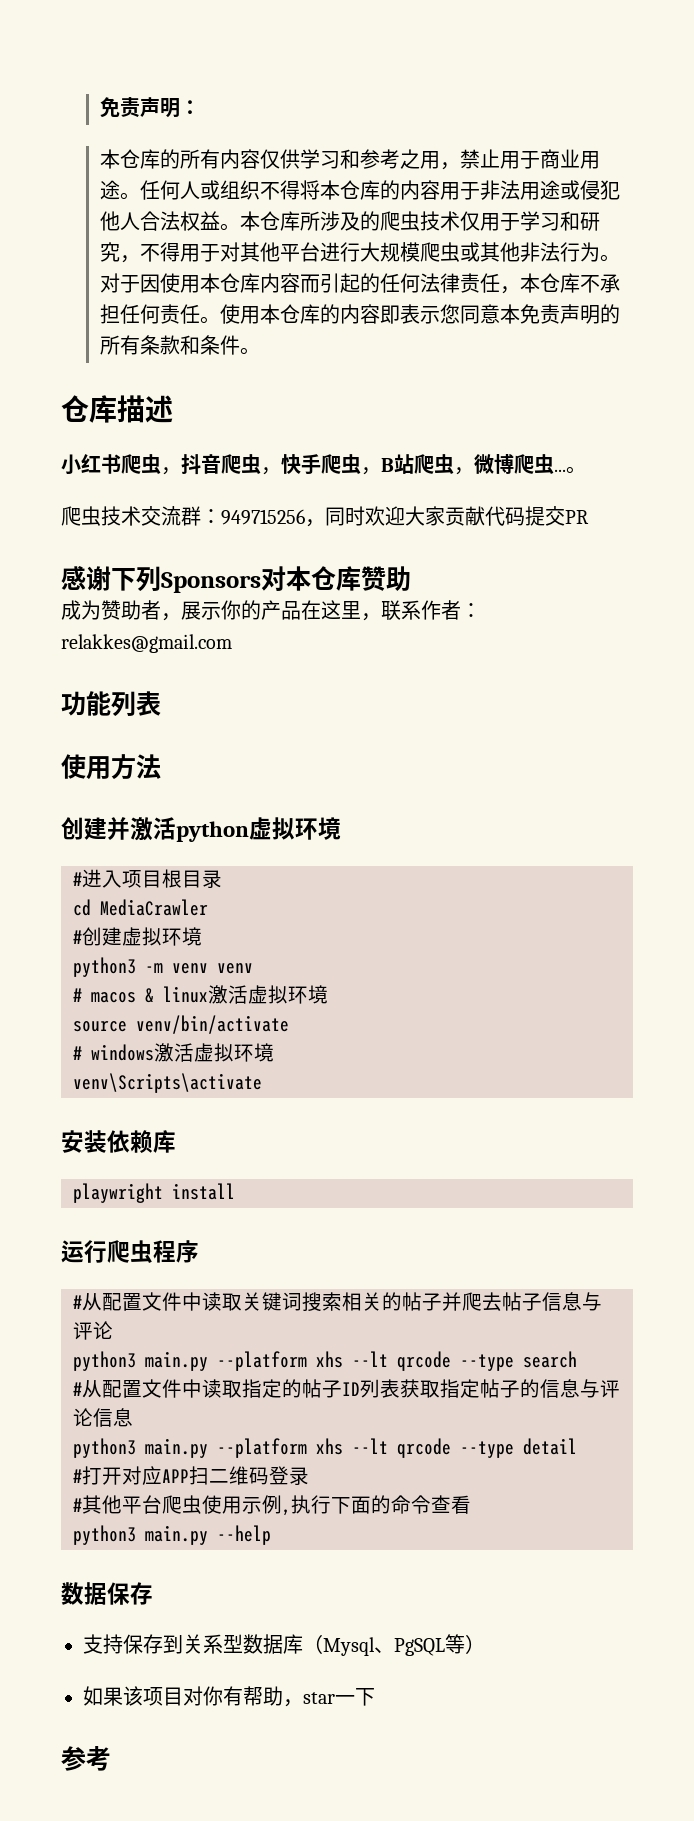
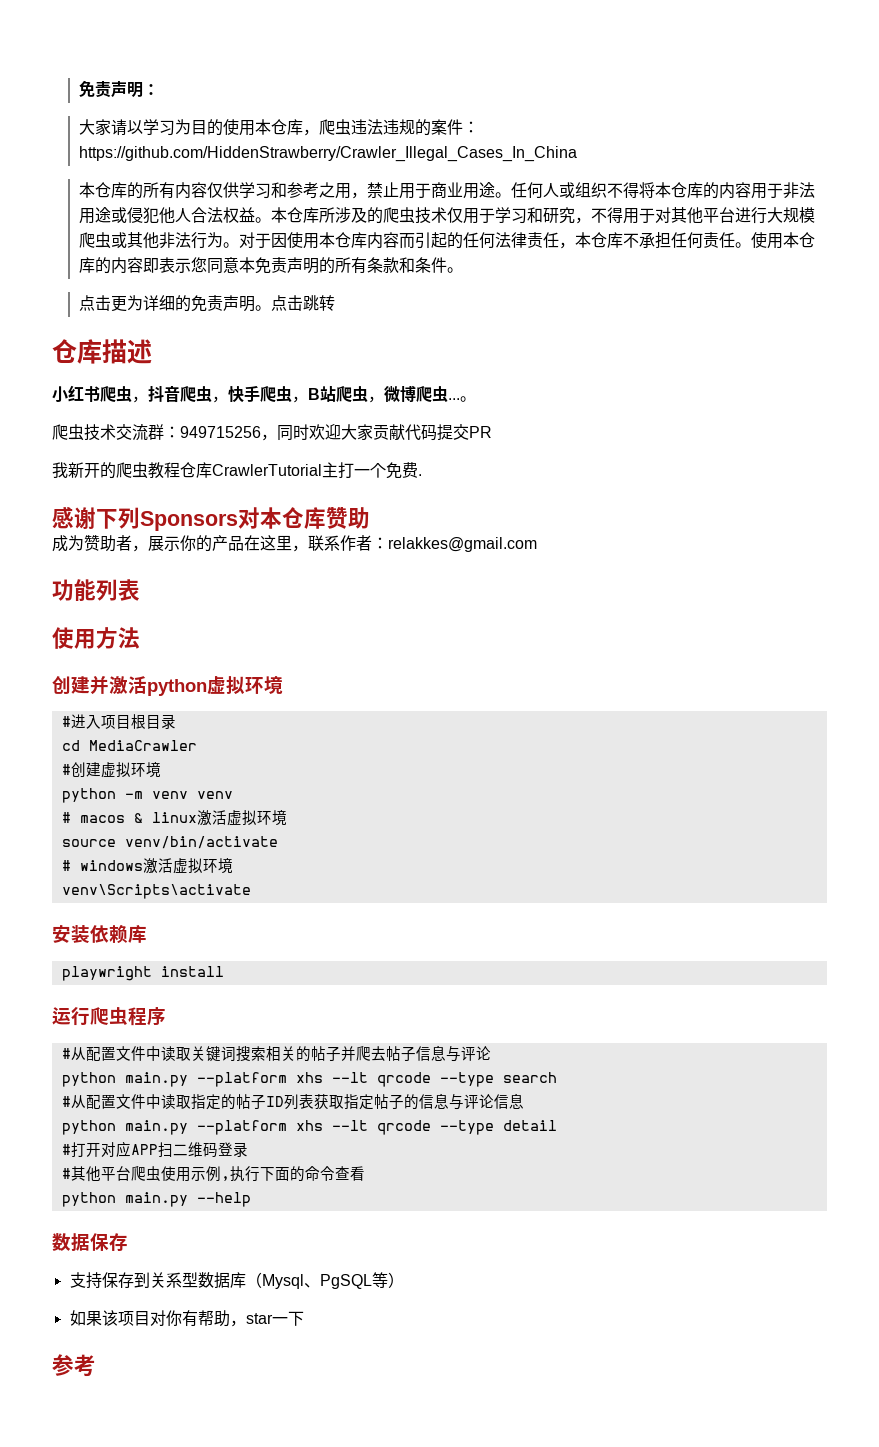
(201, 107) none -> [79,119,480,136] [79,146,578,162] // 大家请以学习为目的使用本仓库，爬虫违法违规的案件：https://github.com/HiddenStrawberry/Crawler_Illegal_Cases_In_China
(261, 351) none -> [79,295,336,312] // 点击更为详细的免责声明。点击跳转
(589, 517) none -> [52,462,422,479] // 我新开的爬虫教程仓库CrawlerTutorial主打一个免费.
[73,957,136,977] python3 -> [61,788,116,803] python
[73,1351,136,1371] python3 -> [61,1072,116,1087] python
[73,1438,136,1458] python3 -> [61,1120,116,1135] python
[73,1525,136,1545] python3 -> [61,1192,116,1207] python

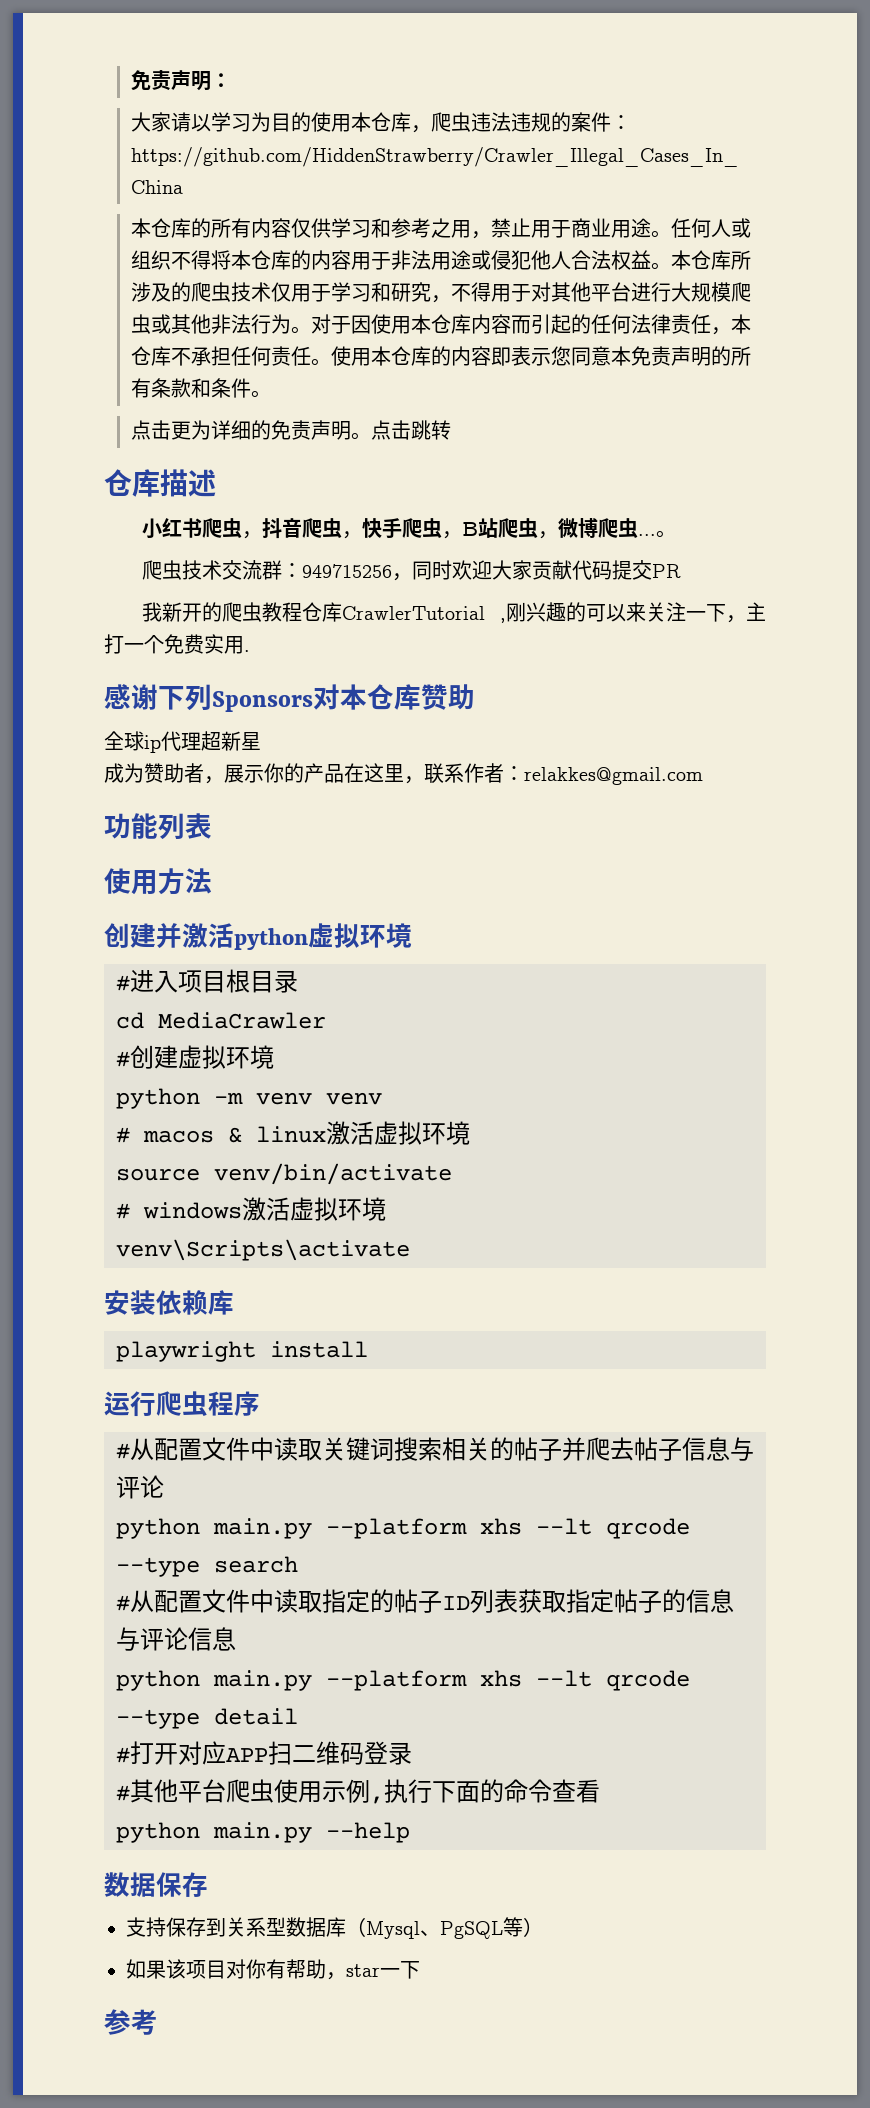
(322, 470) none -> [500,602,746,623] ,刚兴趣的可以来关注一下，
(418, 470) none -> [204,634,244,654] 实用
(370, 518) none -> [104,731,261,753] // 全球ip代理超新星

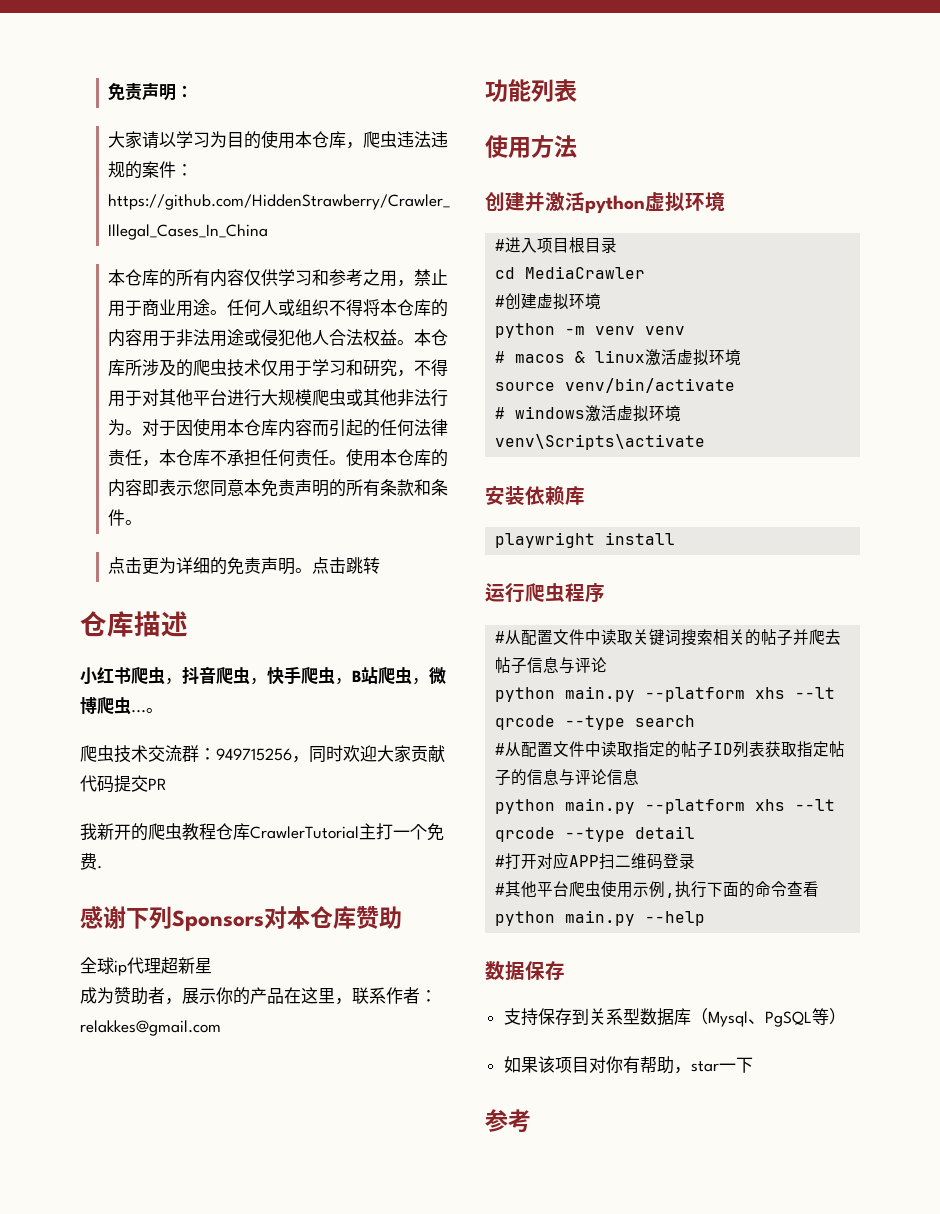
[500,602,746,623] ,刚兴趣的可以来关注一下， -> (359, 832) none
[204,634,244,654] 实用 -> (97, 861) none

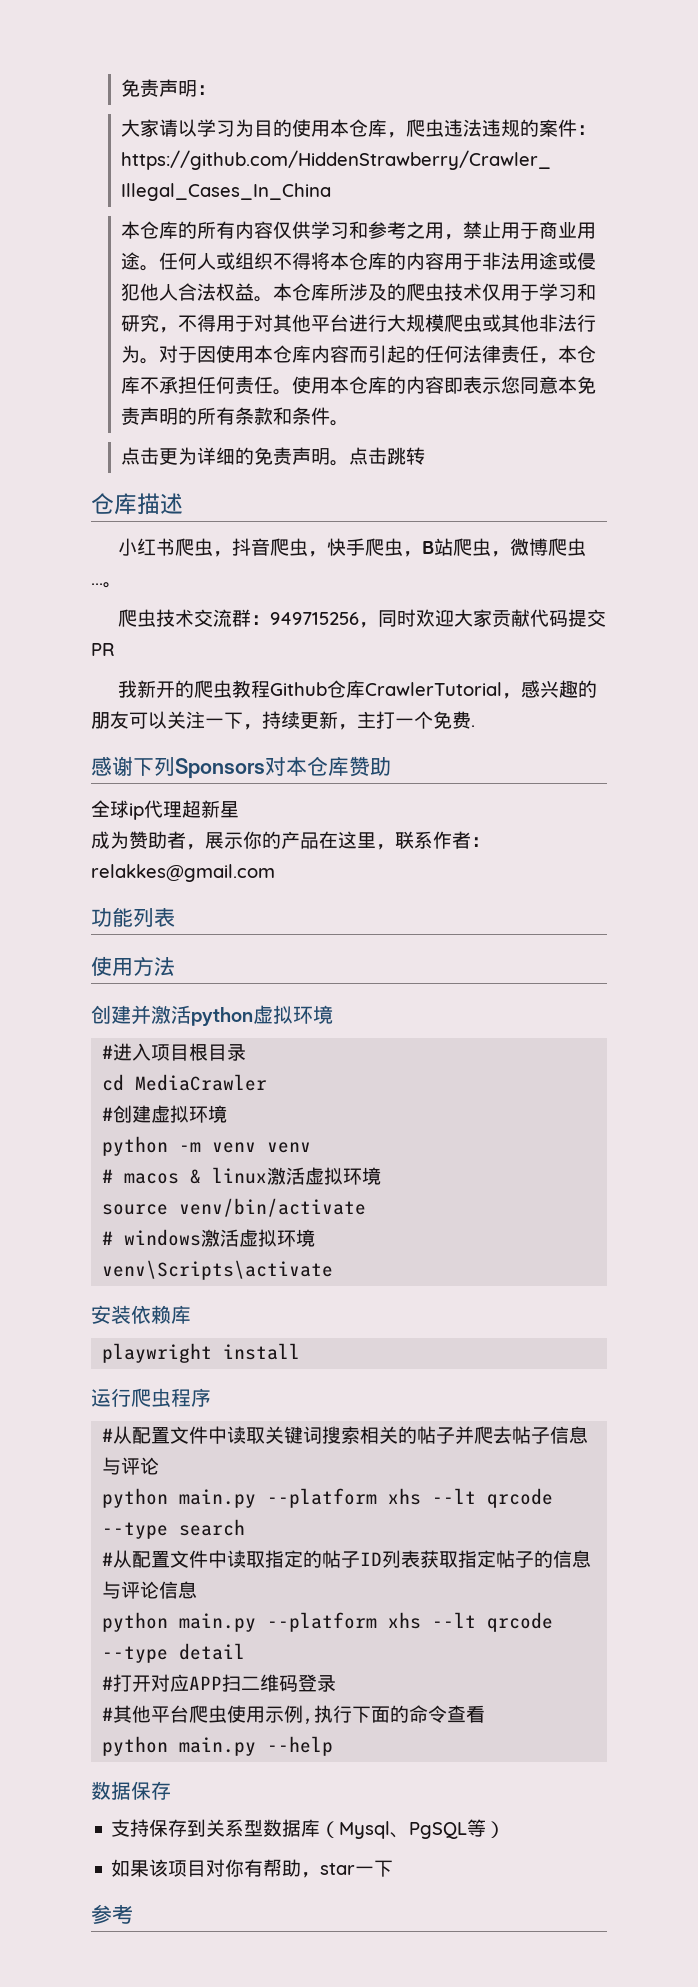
(216, 831) none -> [270,682,328,696] Github
(359, 832) none -> [502,680,598,699] [91,711,357,730] ，感兴趣的朋友可以关注一下，持续更新，

